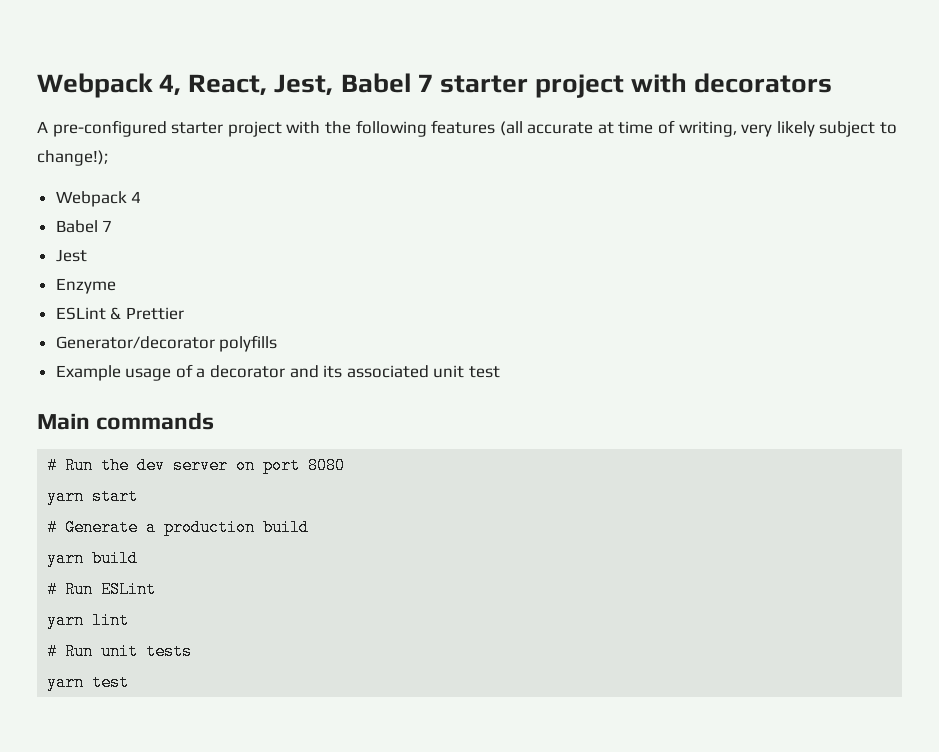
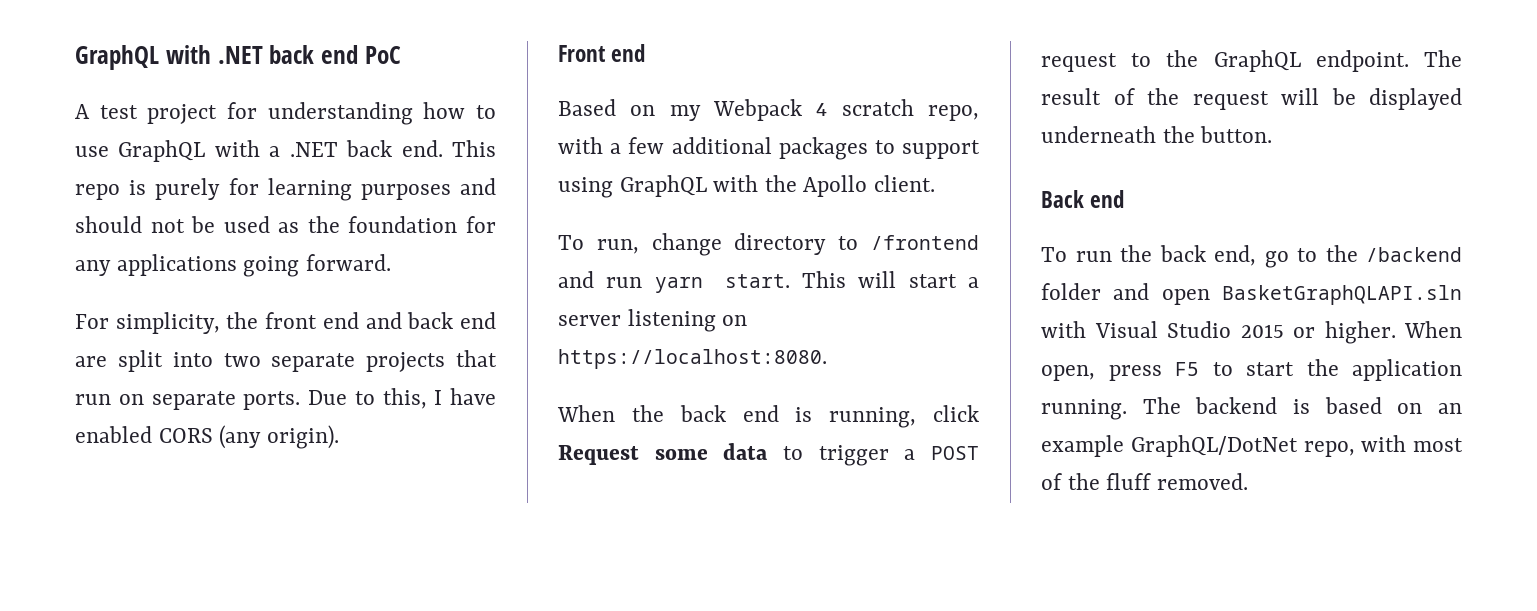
[37,73,833,98] [37,120,898,137] [37,150,108,166] [55,191,142,207] [55,220,113,233] [55,249,87,262] [55,278,116,294] [55,307,184,320] [55,335,278,352] [55,364,501,381] [37,412,215,430] [47,457,346,474] [47,488,139,505] [47,519,310,536] [47,550,139,567] [47,581,157,598] [47,612,130,629] [47,643,193,660] [47,674,130,691] Webpack 4, React, Jest, Babel 7 starter project with decorators // A pre-configured starter project with the following features (all accurate at time of writing, very likely subject to change!); // Webpack 4 // Babel 7 // Jest // Enzyme // ESLint & Prettier // Generator/decorator polyfills // Example usage of a decorator and its associated unit test // Main commands // # Run the dev server on port 8080 // yarn start // # Generate a production build // yarn build // # Run ESLint // yarn lint // # Run unit tests // yarn test -> [75,45,401,70] [75,102,496,125] [75,140,496,162] [75,178,496,201] [75,216,496,233] [75,254,391,277] [75,312,497,334] [75,350,497,372] [75,388,496,410] [75,425,339,449] [558,44,646,62] [558,99,979,121] [558,137,980,160] [558,175,936,198] [558,233,979,256] [558,271,979,293] [558,309,748,332] [558,349,827,369] [557,405,979,428] [558,443,979,466] [1041,50,1462,72] [1041,88,1462,110] [1041,126,1273,143] [1041,190,1125,208] [1041,245,1462,268] [1041,283,1462,305] [1041,321,1462,344] [1041,359,1462,381] [1041,397,1462,420] [1041,435,1463,457] [1041,473,1248,490] GraphQL with .NET back end PoC // A test project for understanding how to use GraphQL with a .NET back end. This repo is purely for learning purposes and should not be used as the foundation for any applications going forward. // For simplicity, the front end and back end are split into two separate projects that run on separate ports. Due to this, I have enabled CORS (any origin). // Front end // Based on my Webpack 4 scratch repo, with a few additional packages to support using GraphQL with the Apollo client. // To run, change directory to /frontend and run yarn start. This will start a server listening on https://localhost:8080. // When the back end is running, click Request some data to trigger a POST request to the GraphQL endpoint. The result of the request will be displayed underneath the button. // Back end // To run the back end, go to the /backend folder and open BasketGraphQLAPI.sln with Visual Studio 2015 or higher. When open, press F5 to start the application running. The backend is based on an example GraphQL/DotNet repo, with most of the fluff removed.

